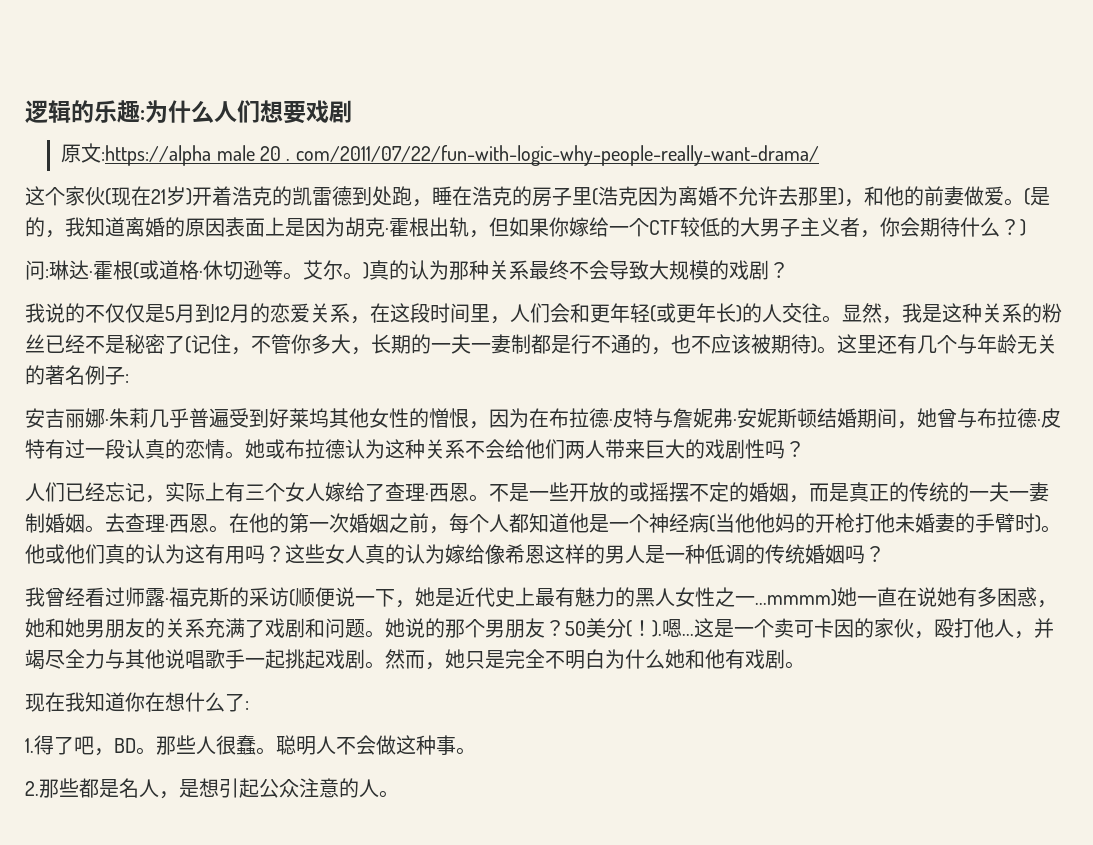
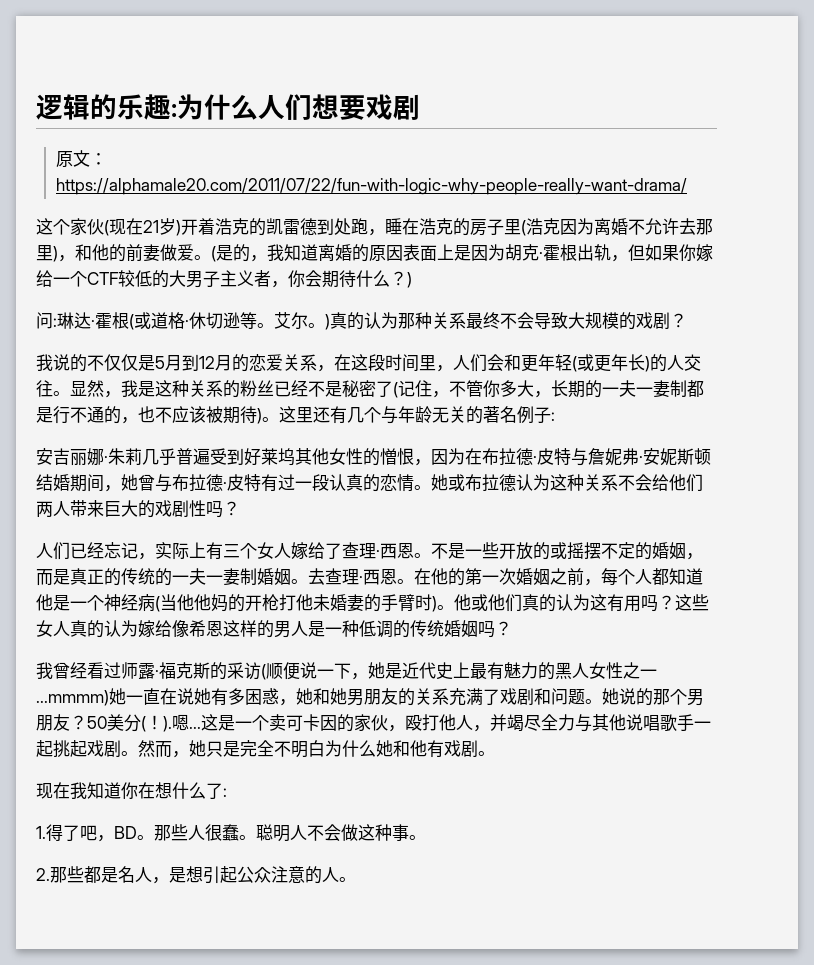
[101,145,819,166] :https://alpha male 20 . com/2011/07/22/fun-with-logic-why-people-really-want-drama/ -> [89,153,107,165] [55,178,687,195] ：https://alphamale20.com/2011/07/22/fun-with-logic-why-people-really-want-drama/

